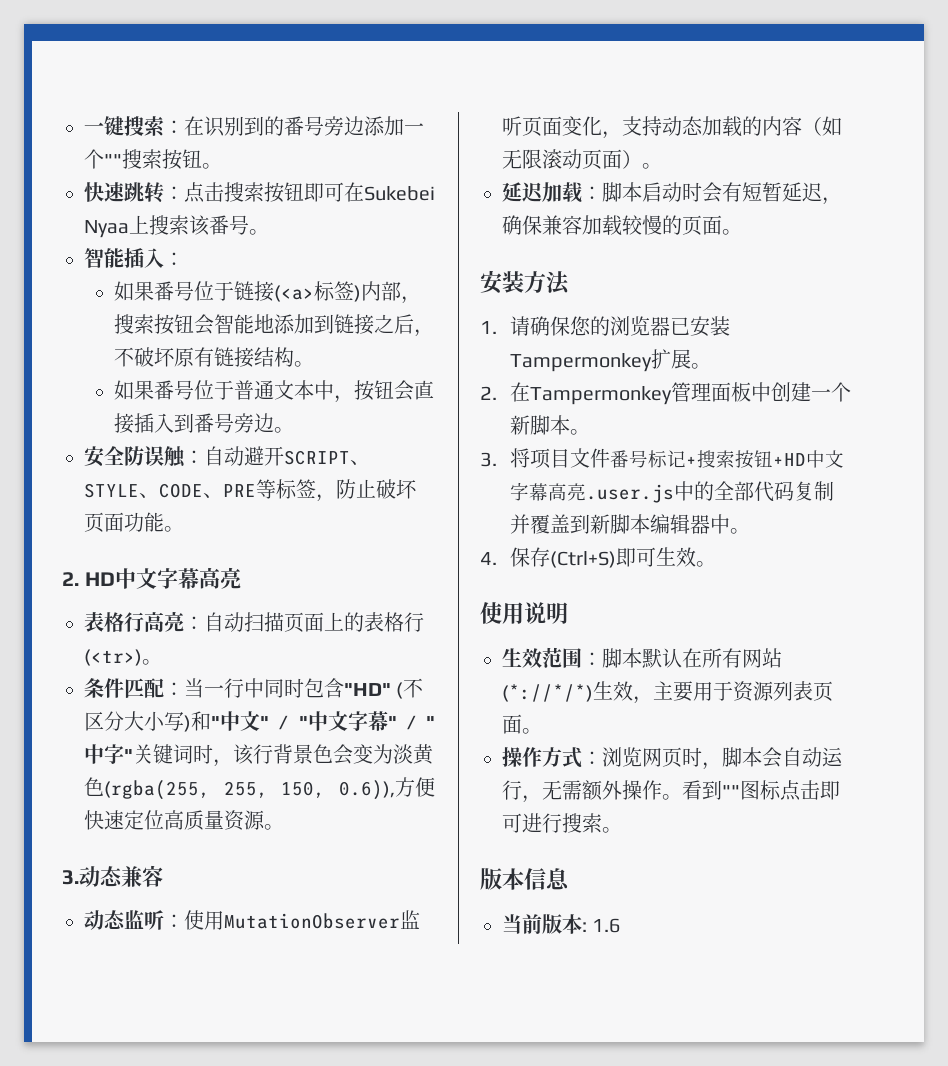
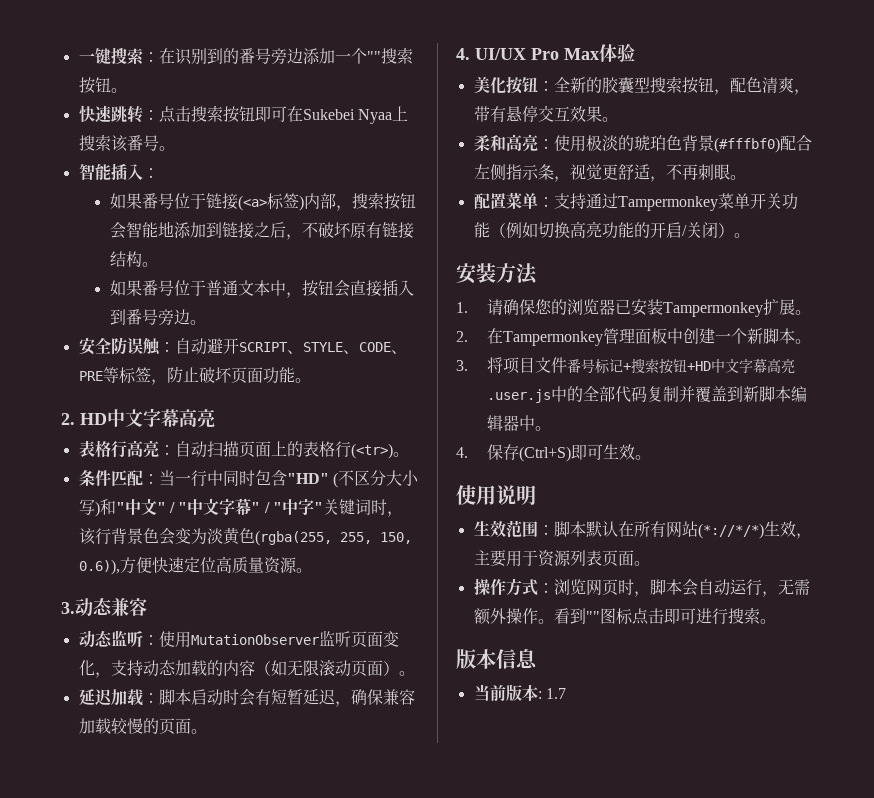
(742, 232) none -> [456,44,635,62] [473,76,810,95] [473,105,618,122] [473,134,812,153] [473,164,746,182] [473,192,798,211] [473,221,750,239] // 4. UI/UX Pro Max体验 // 美化按钮：全新的胶囊型搜索按钮，配色清爽，带有悬停交互效果。 // 柔和高亮：使用极淡的琥珀色背景(#fffbf0)配合左侧指示条，视觉更舒适，不再刺眼。 // 配置菜单：支持通过Tampermonkey菜单开关功能（例如切换高亮功能的开启/关闭）。
[592,918,622,933] 1.6 -> [545,688,566,699] 1.7

